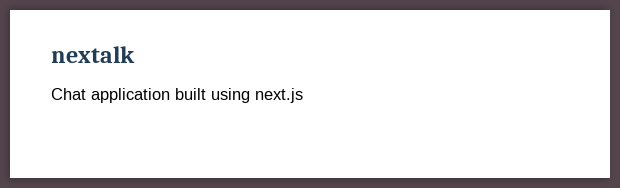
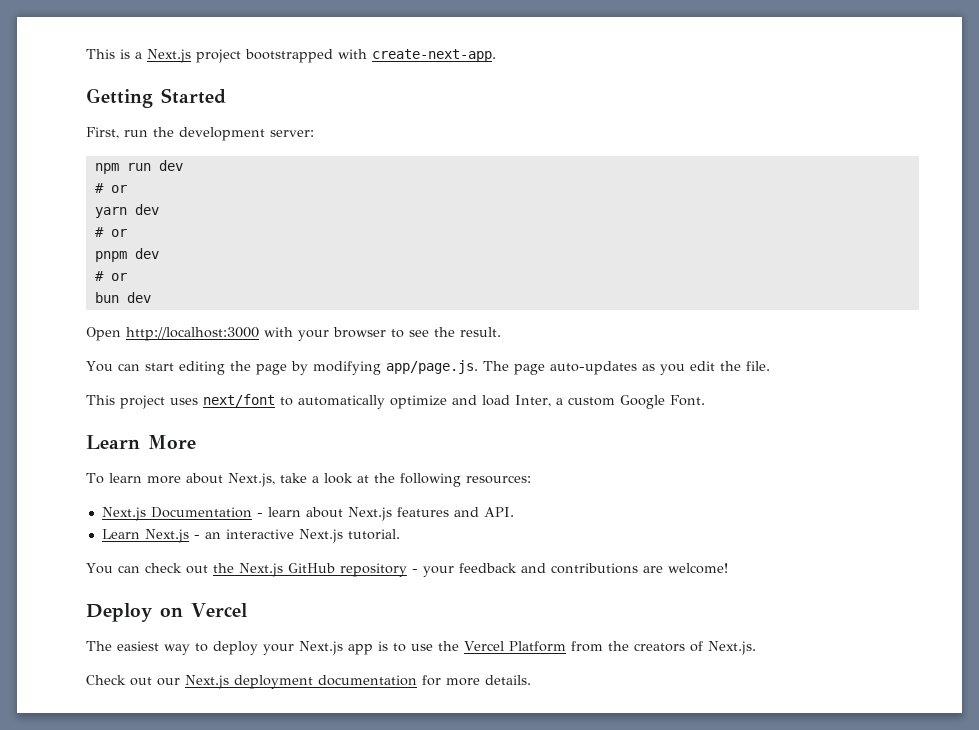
[51,46,135,63] [51,88,303,103] nextalk // Chat application built using next.js -> [86,49,496,63] [86,88,226,108] [86,127,314,141] [94,160,183,174] [94,183,127,193] [94,204,159,218] [94,227,127,237] [94,248,159,262] [94,271,127,281] [94,292,151,303] [86,327,501,341] [86,360,770,375] [86,394,705,409] [86,435,196,449] [86,473,531,487] [101,507,514,521] [101,529,400,543] [86,563,728,577] [86,603,247,622] [86,641,756,655] [86,675,531,689] This is a Next.js project bootstrapped with create-next-app. // Getting Started // First, run the development server: // npm run dev // # or // yarn dev // # or // pnpm dev // # or // bun dev // Open http://localhost:3000 with your browser to see the result. // You can start editing the page by modifying app/page.js. The page auto-updates as you edit the file. // This project uses next/font to automatically optimize and load Inter, a custom Google Font. // Learn More // To learn more about Next.js, take a look at the following resources: // Next.js Documentation - learn about Next.js features and API. // Learn Next.js - an interactive Next.js tutorial. // You can check out the Next.js GitHub repository - your feedback and contributions are welcome! // Deploy on Vercel // The easiest way to deploy your Next.js app is to use the Vercel Platform from the creators of Next.js. // Check out our Next.js deployment documentation for more details.

